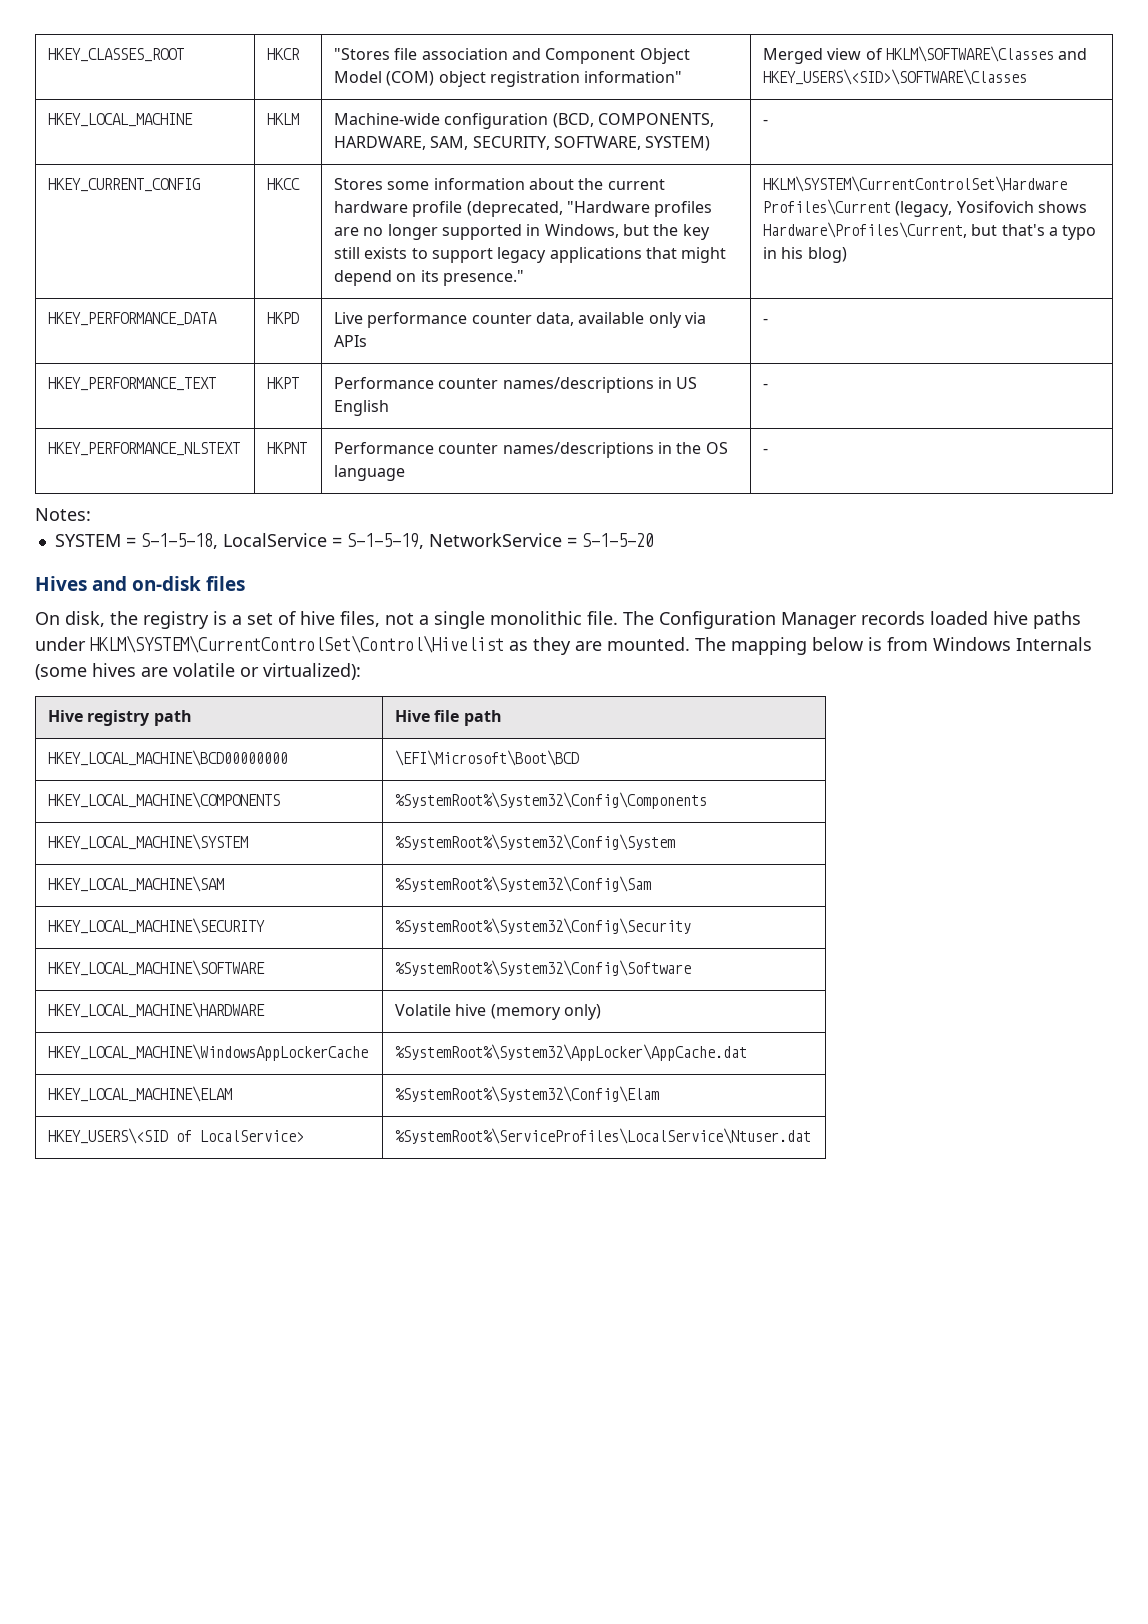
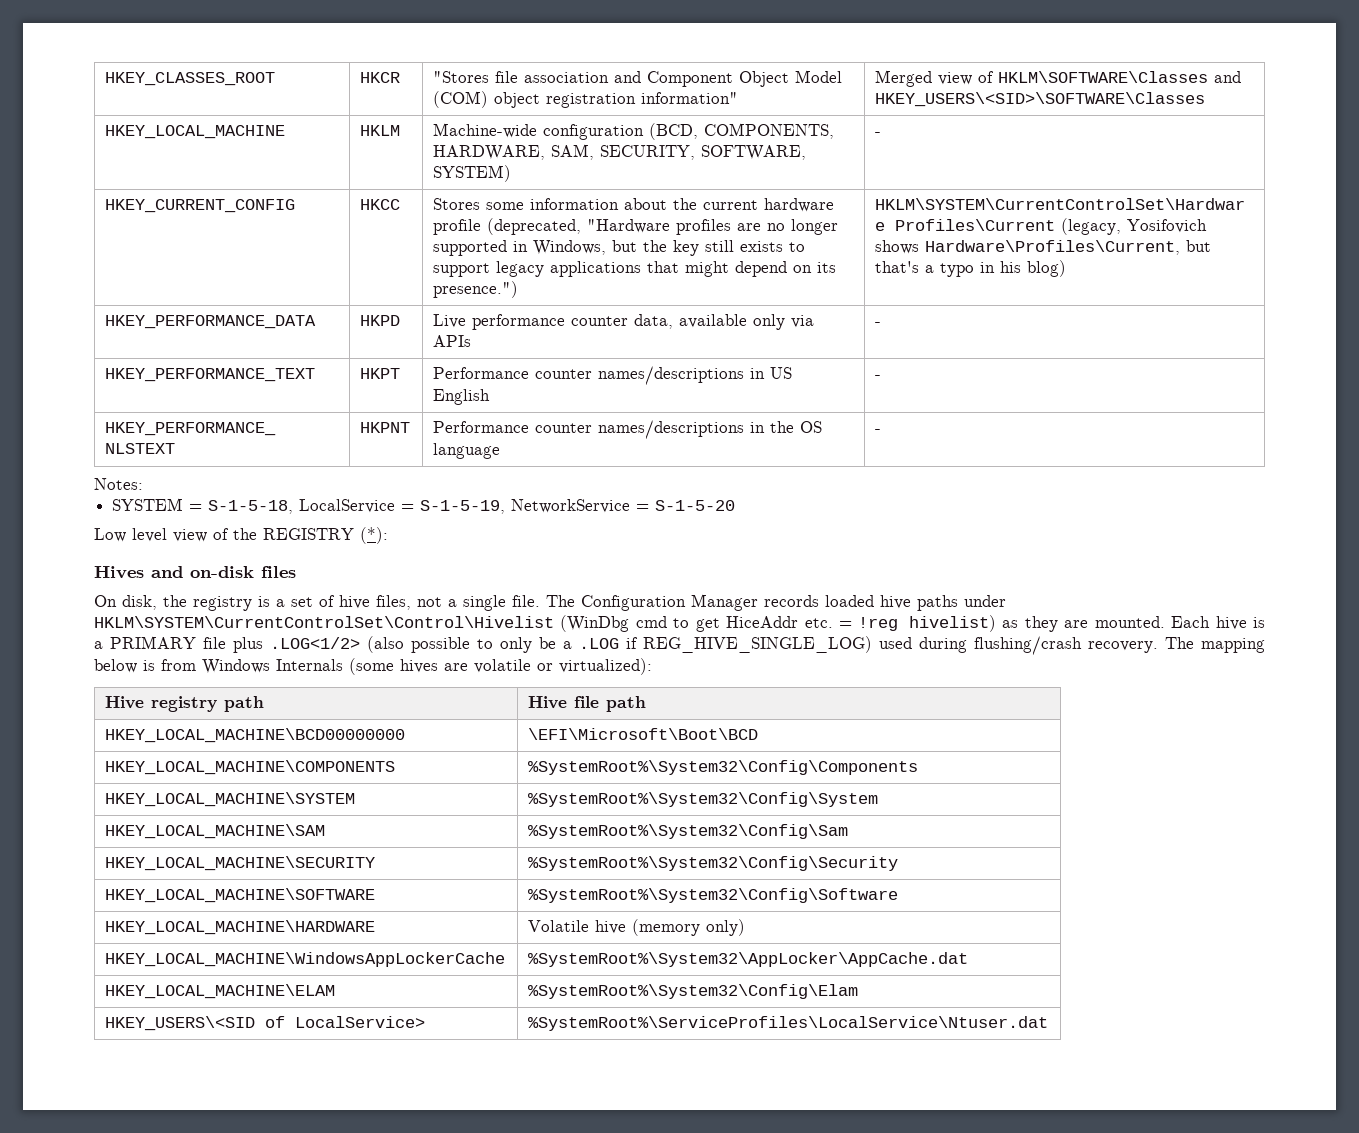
[443,270,525,286] presence." -> [433,281,519,298] presence.")
(654, 540) none -> [94,527,388,544] // Low level view of the REGISTRY (*):
[490,611,582,625] monolithic -> (506, 603) none
[509,637,690,655] as they are mounted. -> [560,615,1265,632] [94,636,1158,655] (WinDbg cmd to get HiceAddr etc. = !reg hivelist) as they are mounted. Each hive is a PRIMARY file plus .LOG<1/2> (also possible to only be a .LOG if REG_HIVE_SINGLE_LOG) used during flushing/crash recovery.

